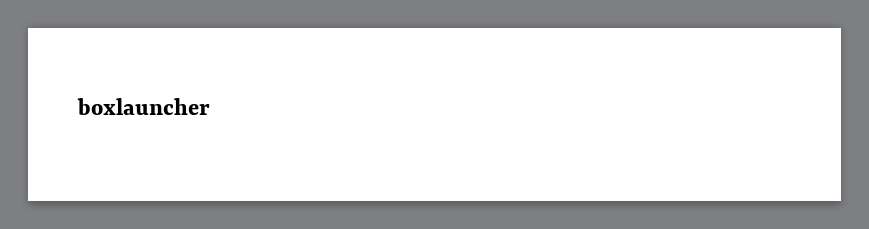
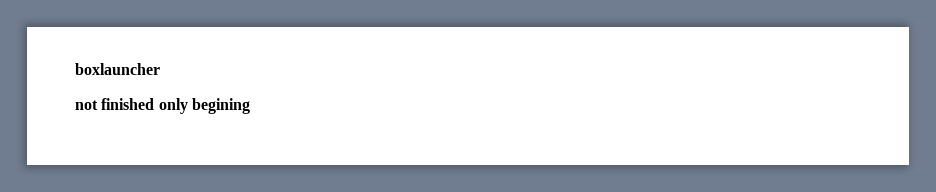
(210, 106) none -> [75,98,250,114] // not finished only begining

